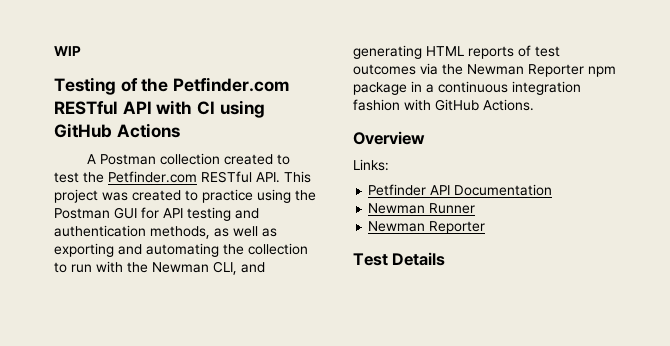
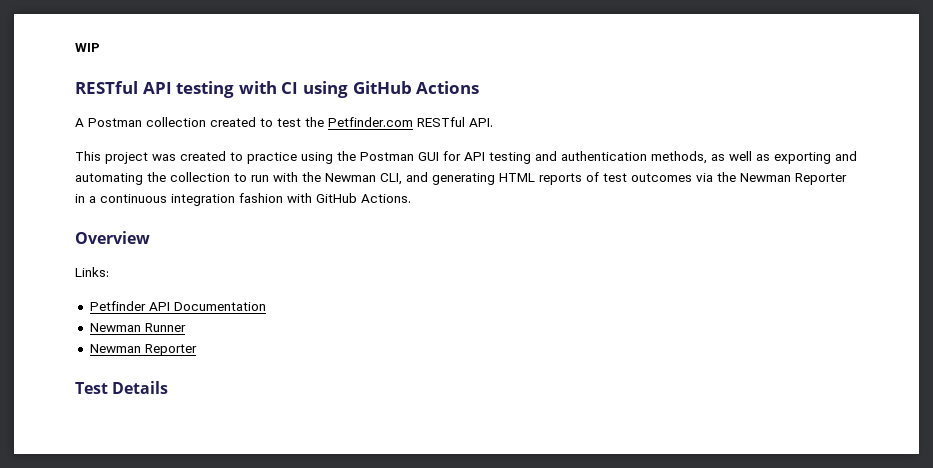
[54,77,290,95] Testing of the Petfinder.com -> (100, 47) none
(152, 107) none -> [176,81,235,98] testing
(280, 177) none -> (493, 122) //
[588,66,616,77] [353,82,407,95] npm package -> (847, 179) none

